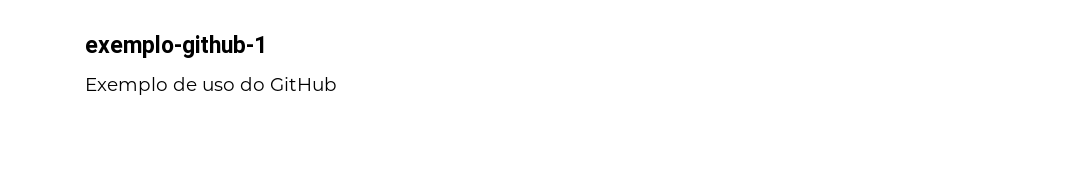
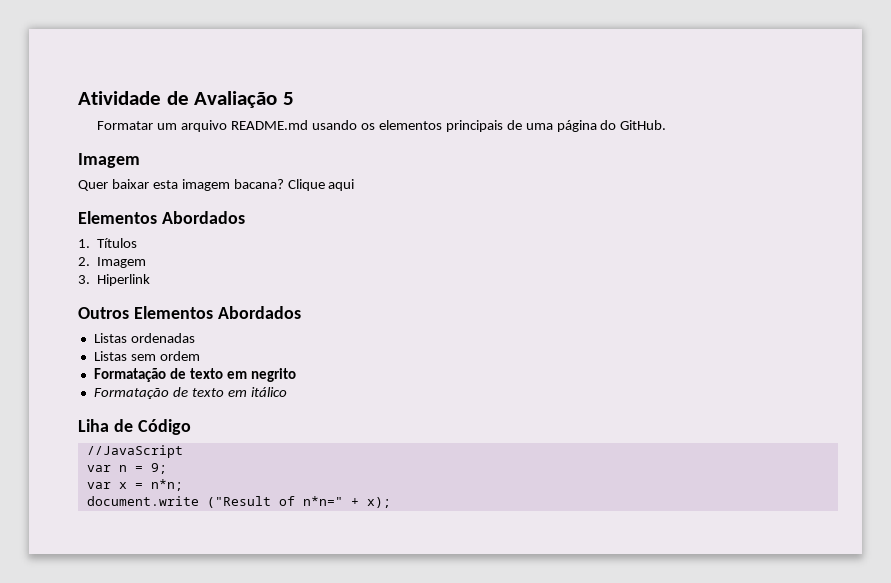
[85,35,267,58] [85,77,337,95] exemplo-github-1 // Exemplo de uso do GitHub -> [78,91,294,108] [97,120,667,132] [78,153,140,168] [78,179,355,191] [78,211,245,224] [78,238,138,248] [78,257,147,268] [78,274,151,286] [78,306,301,319] [93,333,195,343] [93,351,200,361] [93,368,296,382] [93,387,287,399] [78,419,191,435] [86,445,183,458] [86,463,167,474] [86,479,183,491] [86,496,391,508] Atividade de Avaliação 5 // Formatar um arquivo README.md usando os elementos principais de uma página do GitHub. // Imagem // Quer baixar esta imagem bacana? Clique aqui // Elementos Abordados // 1. Títulos // 2. Imagem // 3. Hiperlink // Outros Elementos Abordados // Listas ordenadas // Listas sem ordem // Formatação de texto em negrito // Formatação de texto em itálico // Liha de Código // //JavaScript // var n = 9; // var x = n*n; // document.write ("Result of n*n=" + x);

